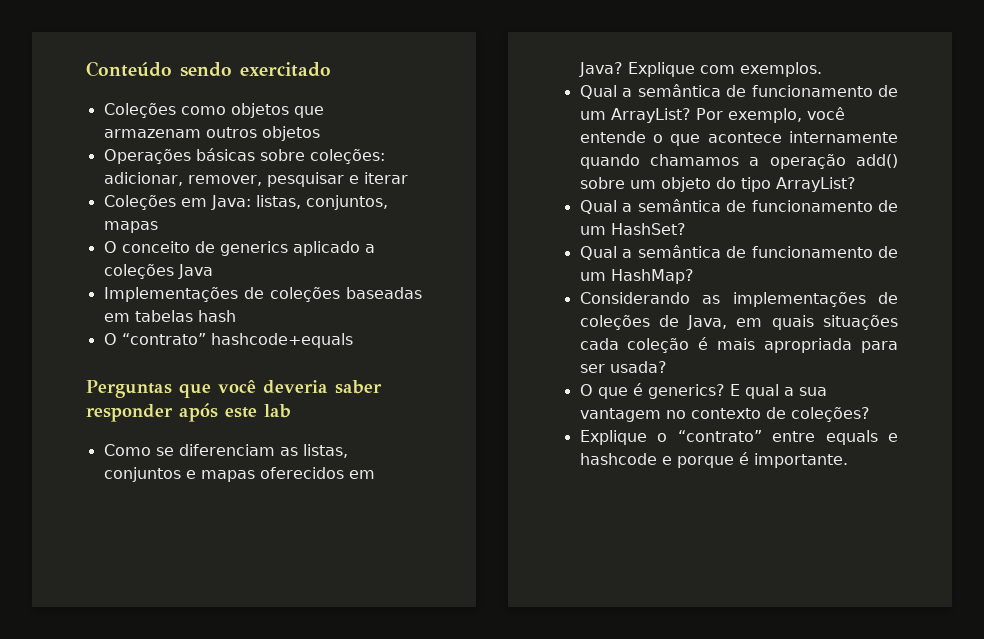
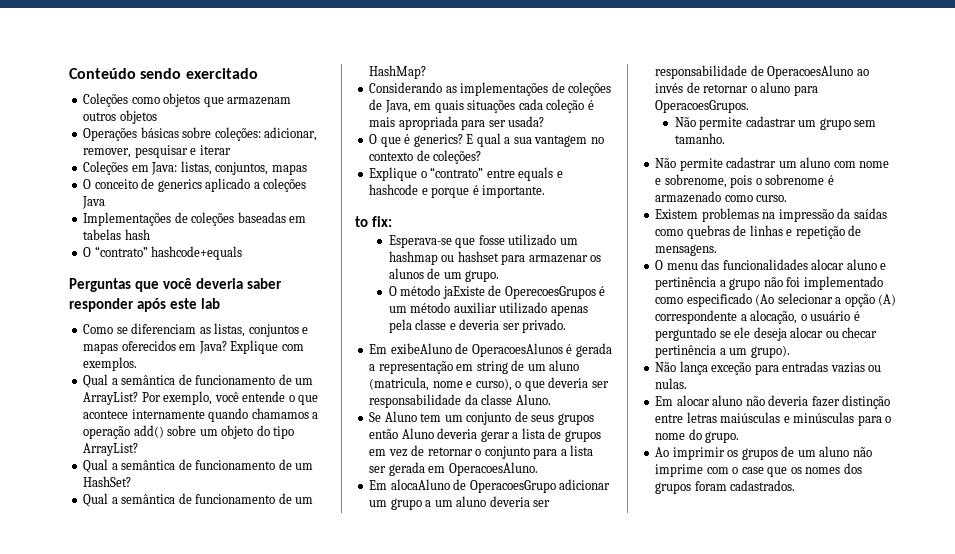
(848, 460) none -> [355,216,392,227] [388,234,578,248] [388,251,602,265] [388,268,500,282] [388,285,606,299] [388,302,588,316] [388,319,567,333] [369,343,612,357] [369,360,580,374] [369,377,609,391] [369,394,551,408] [369,411,594,425] [369,428,601,442] [369,445,594,459] [369,462,538,476] [369,479,611,493] [369,496,551,510] [655,65,869,79] [655,82,818,96] [655,100,750,113] [674,116,877,130] [674,133,725,144] [655,157,890,171] [655,174,834,188] [655,191,788,203] [655,208,887,222] [655,225,862,239] [655,244,718,256] [655,259,887,270] [655,276,883,290] [655,293,897,307] [655,310,860,324] [655,327,878,341] [655,345,790,358] [655,361,882,375] [655,378,688,389] [655,395,891,409] [655,412,892,426] [655,429,740,443] [655,446,872,460] [655,463,862,477] [655,480,796,494] // to fix: // Esperava-se que fosse utilizado um hashmap ou hashset para armazenar os alunos de um grupo. // O método jaExiste de OperecoesGrupos é um método auxiliar utilizado apenas pela classe e deveria ser privado. // Em exibeAluno de OperacoesAlunos é gerada a representação em string de um aluno (matricula, nome e curso), o que deveria ser responsabilidade da classe Aluno. // Se Aluno tem um conjunto de seus grupos então Aluno deveria gerar a lista de grupos em vez de retornar o conjunto para a lista ser gerada em OperacoesAluno. // Em alocaAluno de OperacoesGrupo adicionar um grupo a um aluno deveria ser responsabilidade de OperacoesAluno ao invés de retornar o aluno para OperacoesGrupos. // Não permite cadastrar um grupo sem tamanho. // Não permite cadastrar um aluno com nome e sobrenome, pois o sobrenome é armazenado como curso. // Existem problemas na impressão da saídas como quebras de linhas e repetição de mensagens. // O menu das funcionalidades alocar aluno e pertinência a grupo não foi implementado como especificado (Ao selecionar a opção (A) correspondente a alocação, o usuário é perguntado se ele deseja alocar ou checar pertinência a um grupo). // Não lança exceção para entradas vazias ou nulas. // Em alocar aluno não deveria fazer distinção entre letras maiúsculas e minúsculas para o nome do grupo. // Ao imprimir os grupos de um aluno não imprime com o case que os nomes dos grupos foram cadastrados.

